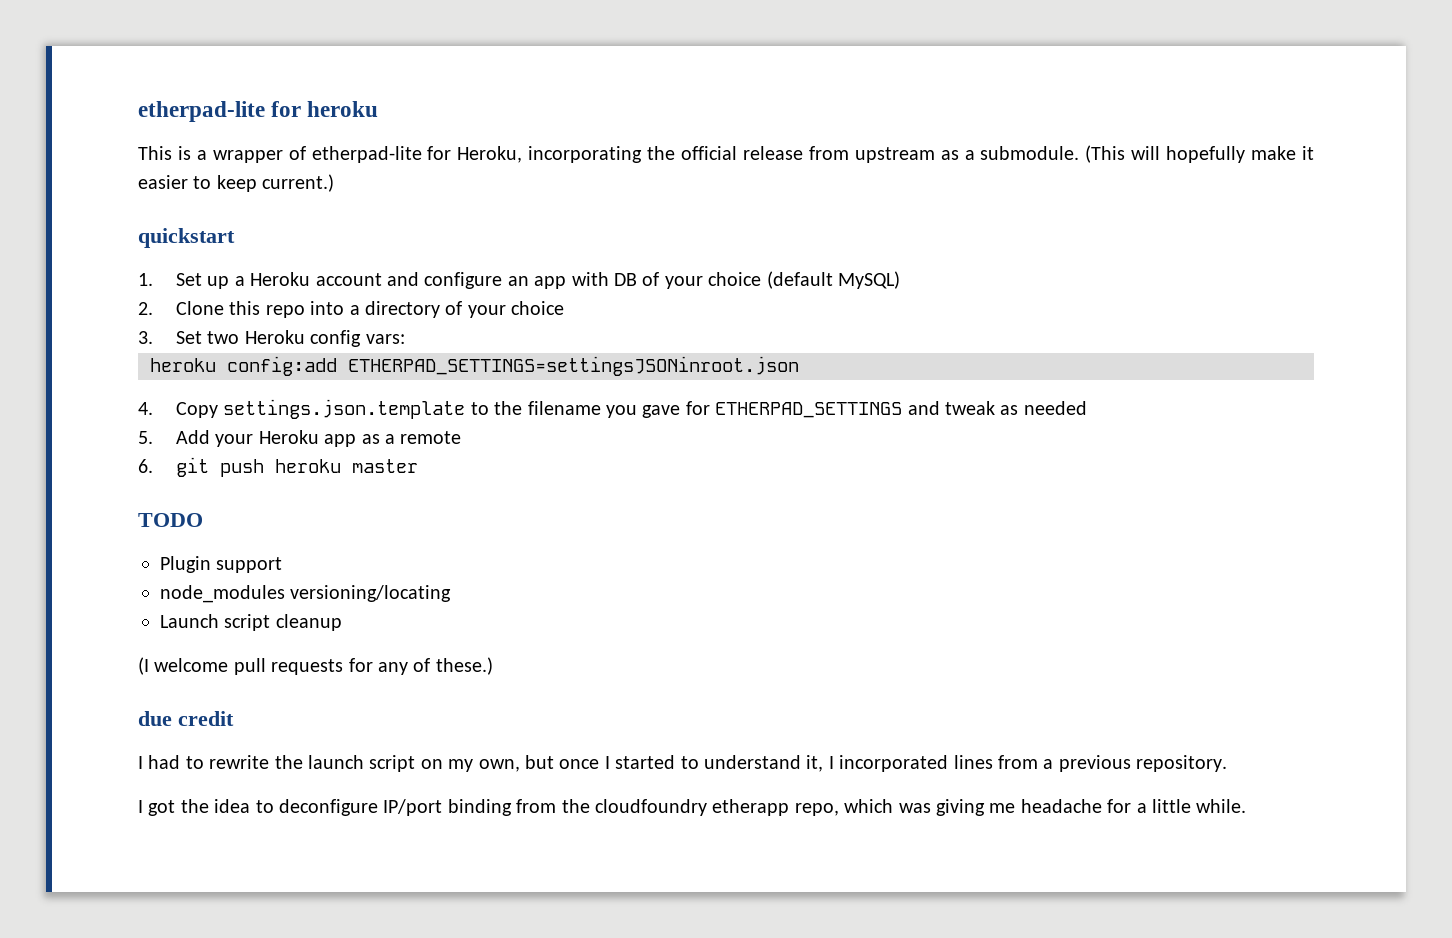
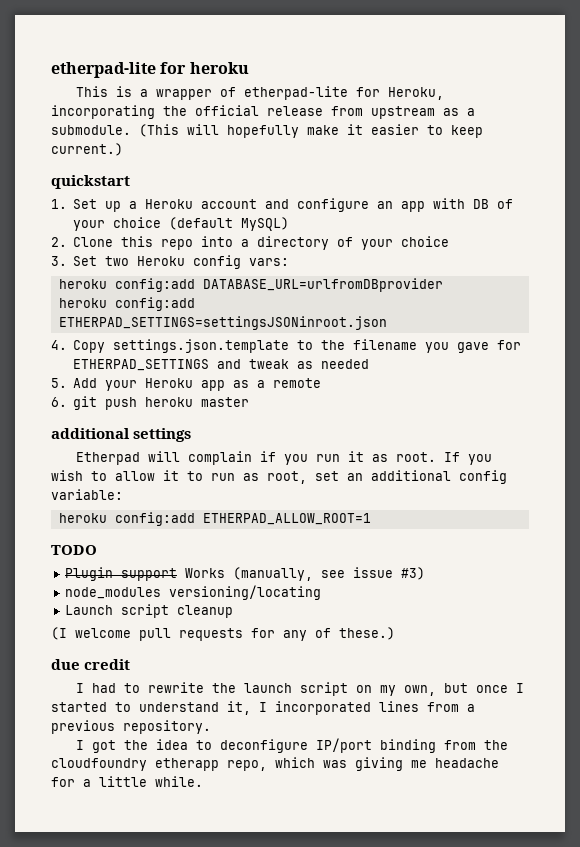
(405, 339) none -> [58,278,443,292] // heroku config:add DATABASE_URL=urlfromDBprovider
[138,513,203,527] [160,556,283,573] TODO // Plugin support -> [51,428,192,442] [76,451,493,465] [51,470,507,484] [51,489,123,500] [58,512,371,526] [51,545,97,555] [64,567,425,581] additional settings // Etherpad will complain if you run it as root. If you wish to allow it to run as root, set an additional config variable: // heroku config:add ETHERPAD_ALLOW_ROOT=1 // TODO // Plugin support Works (manually, see issue #3)

